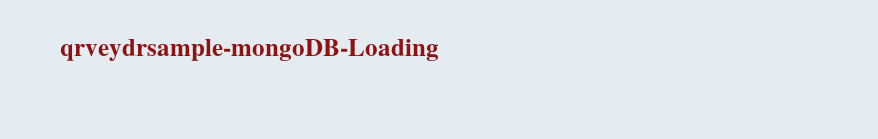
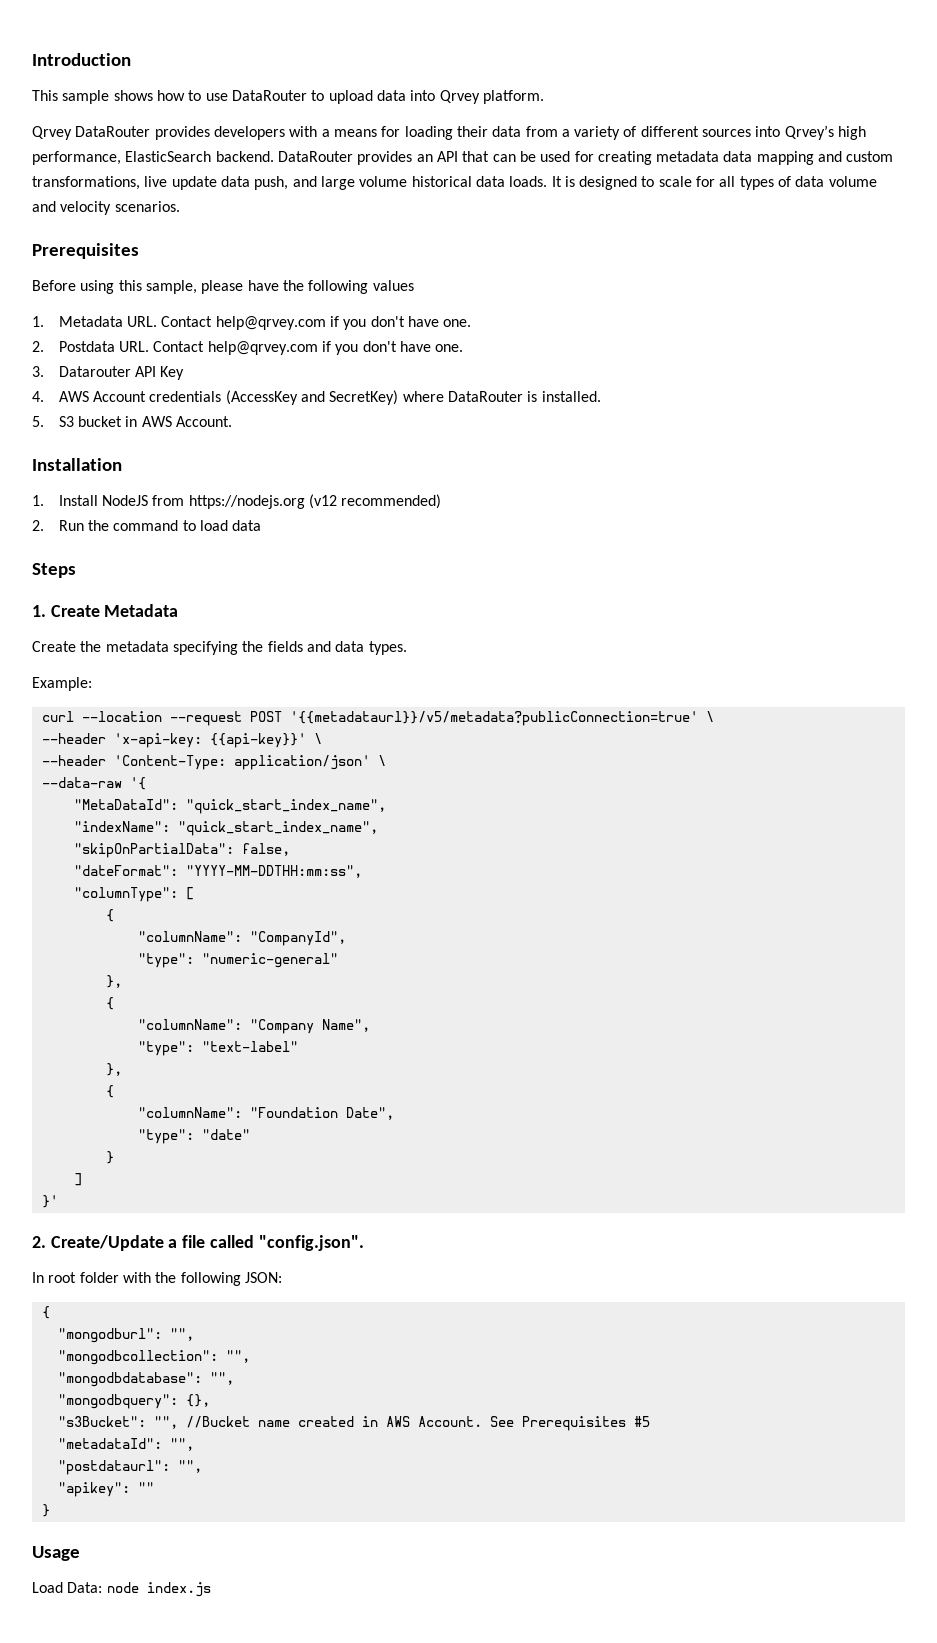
[60,39,439,61] qrveydrsample-mongoDB-Loading -> [32,53,131,66] [32,90,544,104] [32,125,867,140] [32,151,894,165] [32,176,877,190] [32,201,180,215] [32,243,139,259] [32,280,414,294] [32,316,472,330] [32,341,464,355] [32,366,185,380] [32,390,601,405] [32,416,232,427] [32,458,122,471] [32,494,442,509] [32,520,262,531] [32,563,76,578] [32,604,179,617] [32,641,407,655] [32,677,92,691] [41,711,714,726] [41,733,322,748] [41,755,386,770] [41,777,146,790] [73,799,386,814] [73,821,378,836] [73,843,290,858] [73,865,362,878] [73,887,194,902] [105,909,114,922] [137,931,346,946] [137,953,338,968] [105,975,122,988] [105,997,114,1010] [137,1019,370,1034] [137,1041,298,1056] [105,1063,122,1076] [105,1085,114,1098] [137,1107,394,1120] [137,1129,250,1144] [105,1151,114,1164] [73,1173,82,1186] [41,1195,58,1208] [32,1235,364,1251] [32,1272,282,1286] [41,1306,50,1319] [57,1328,194,1343] [57,1350,250,1365] [57,1372,234,1387] [57,1394,210,1409] [57,1416,650,1431] [57,1438,194,1451] [57,1460,202,1475] [57,1482,154,1497] [41,1504,50,1517] [32,1546,80,1561] [32,1582,211,1597] Introduction // This sample shows how to use DataRouter to upload data into Qrvey platform. // Qrvey DataRouter provides developers with a means for loading their data from a variety of different sources into Qrvey’s high performance, ElasticSearch backend. DataRouter provides an API that can be used for creating metadata data mapping and custom transformations, live update data push, and large volume historical data loads. It is designed to scale for all types of data volume and velocity scenarios. // Prerequisites // Before using this sample, please have the following values // 1. Metadata URL. Contact help@qrvey.com if you don't have one. // 2. Postdata URL. Contact help@qrvey.com if you don't have one. // 3. Datarouter API Key // 4. AWS Account credentials (AccessKey and SecretKey) where DataRouter is installed. // 5. S3 bucket in AWS Account. // Installation // 1. Install NodeJS from https://nodejs.org (v12 recommended) // 2. Run the command to load data // Steps // 1. Create Metadata // Create the metadata specifying the fields and data types. // Example: // curl --location --request POST '{{metadataurl}}/v5/metadata?publicConnection=true' \ // --header 'x-api-key: {{api-key}}' \ // --header 'Content-Type: application/json' \ // --data-raw '{ // "MetaDataId": "quick_start_index_name", // "indexName": "quick_start_index_name", // "skipOnPartialData": false, // "dateFormat": "YYYY-MM-DDTHH:mm:ss", // "columnType": [ // { // "columnName": "CompanyId", // "type": "numeric-general" // }, // { // "columnName": "Company Name", // "type": "text-label" // }, // { // "columnName": "Foundation Date", // "type": "date" // } // ] // }' // 2. Create/Update a file called "config.json". // In root folder with the following JSON: // { // "mongodburl": "", // "mongodbcollection": "", // "mongodbdatabase": "", // "mongodbquery": {}, // "s3Bucket": "", //Bucket name created in AWS Account. See Prerequisites #5 // "metadataId": "", // "postdataurl": "", // "apikey": "" // } // Usage // Load Data: node index.js

